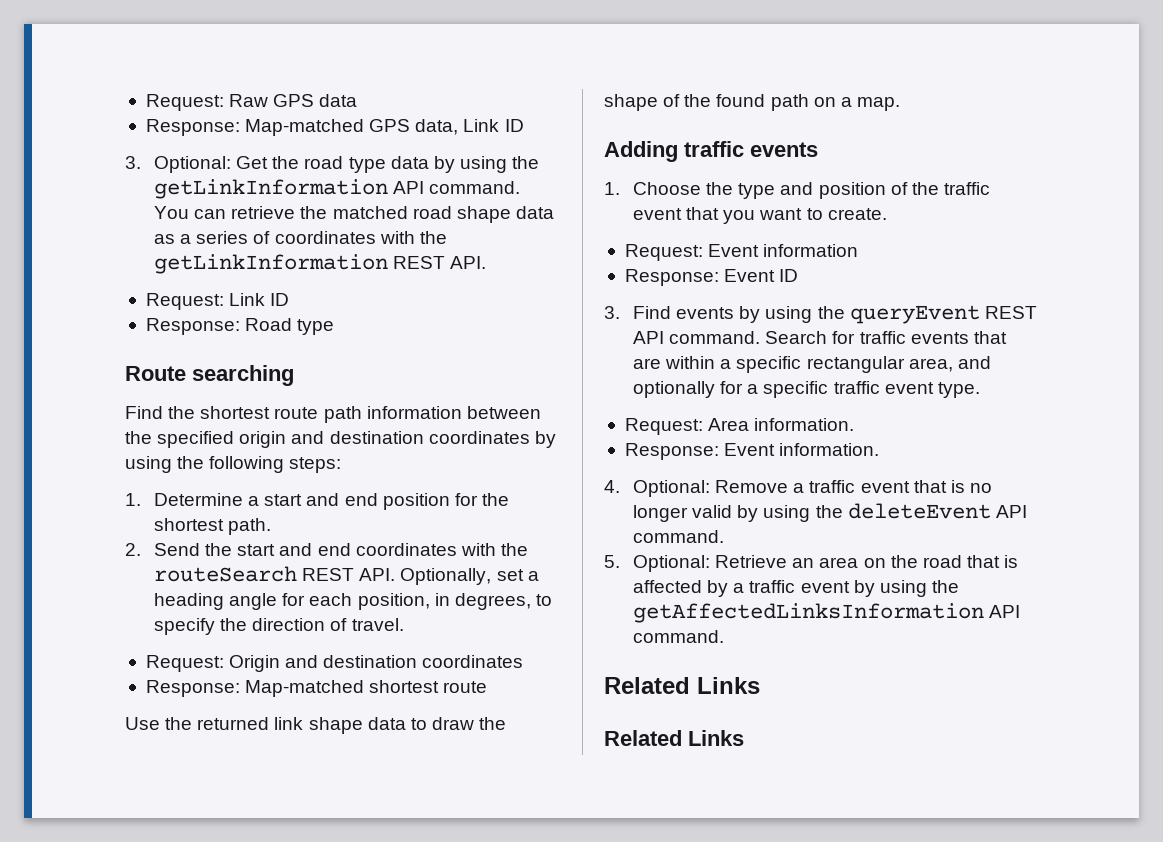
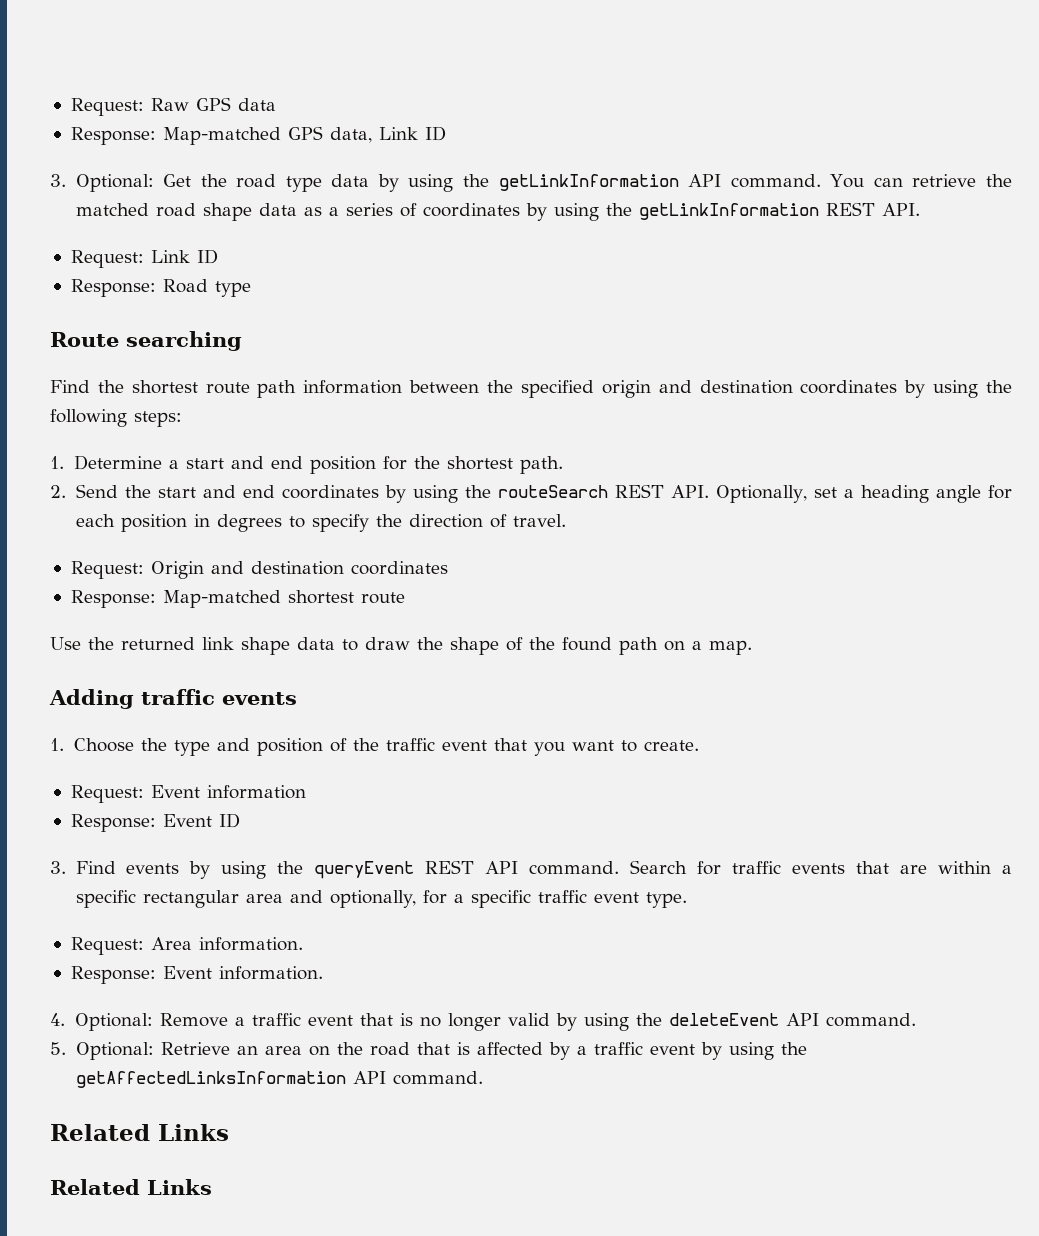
[379,231,415,244] with -> [525,203,599,221] by using
[460,543,496,556] with -> [384,485,458,503] by using
[357,593,531,610] position, in degrees, -> [120,514,282,532] position in degrees
[908,356,991,372] [633,381,716,398] area, and optionally -> [245,890,417,908] area and optionally,

